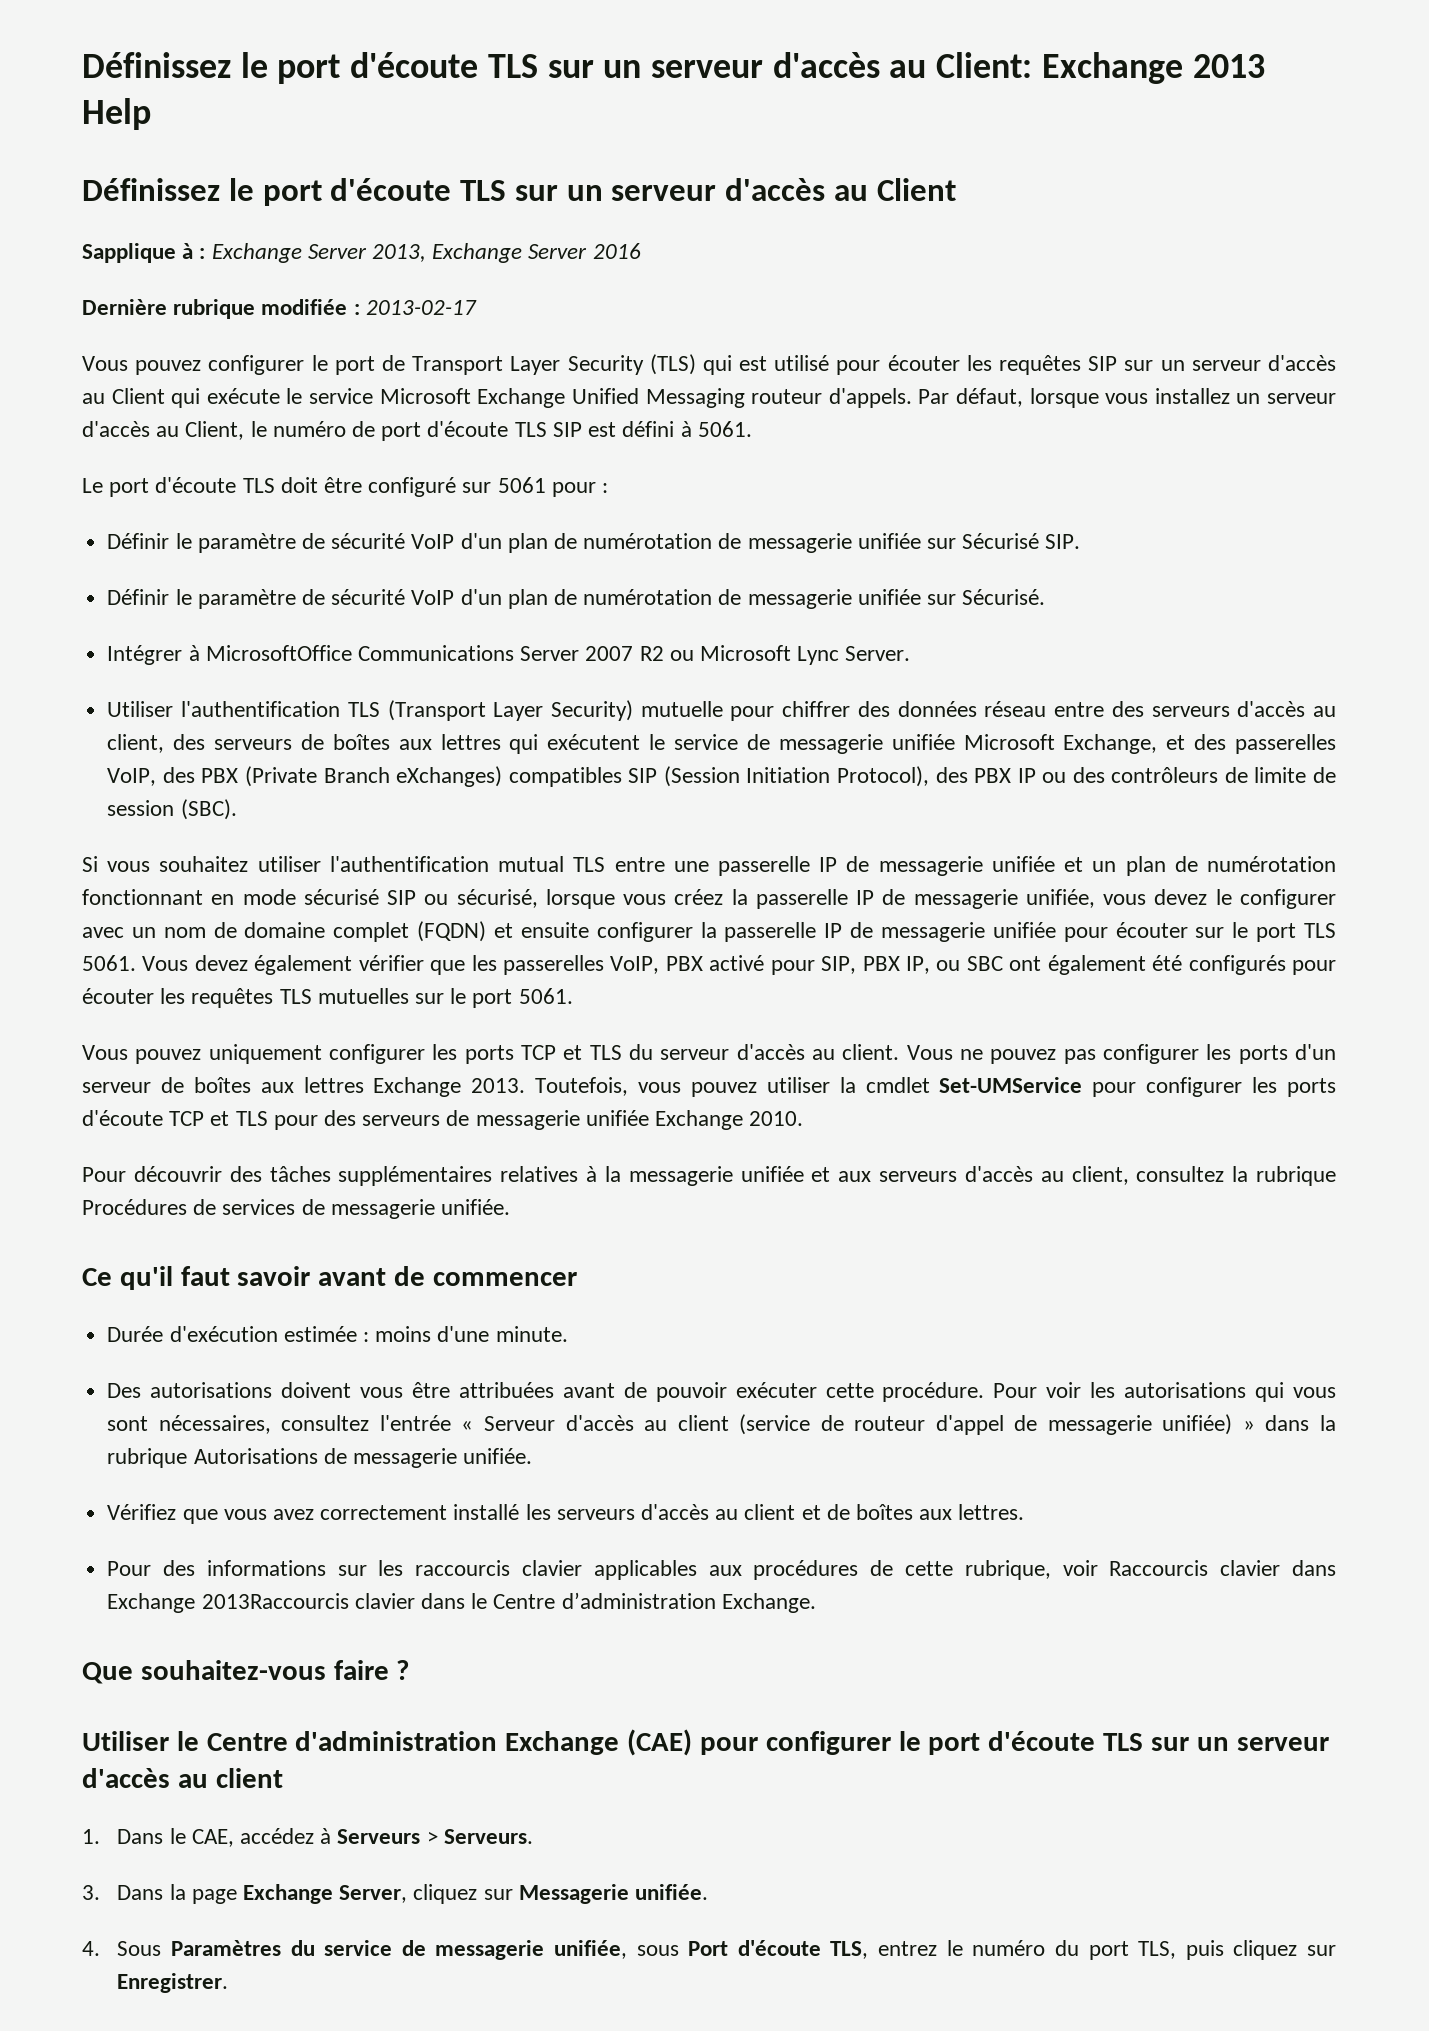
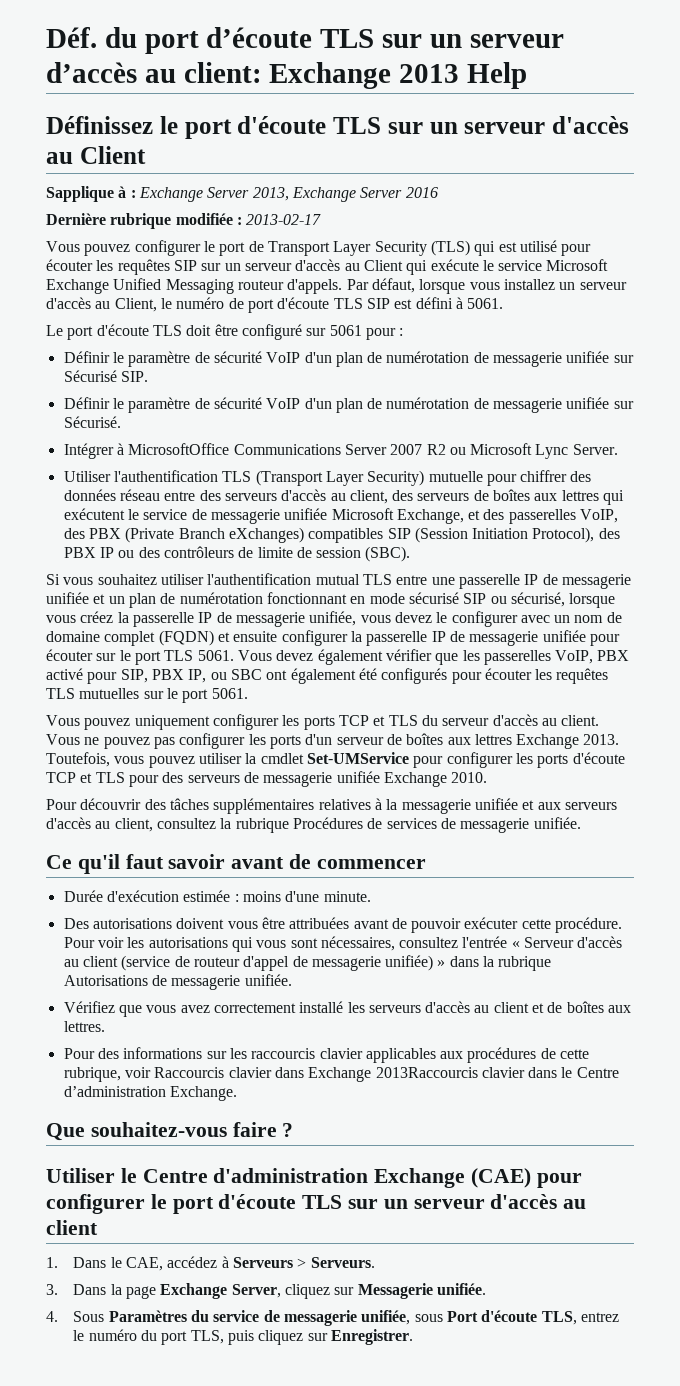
[82,52,1033,84] Définissez le port d'écoute TLS sur un serveur d'accès au Client: -> [46,27,564,54] [46,62,262,83] Déf. du port d’écoute TLS sur un serveur d’accès au client:

